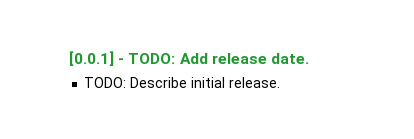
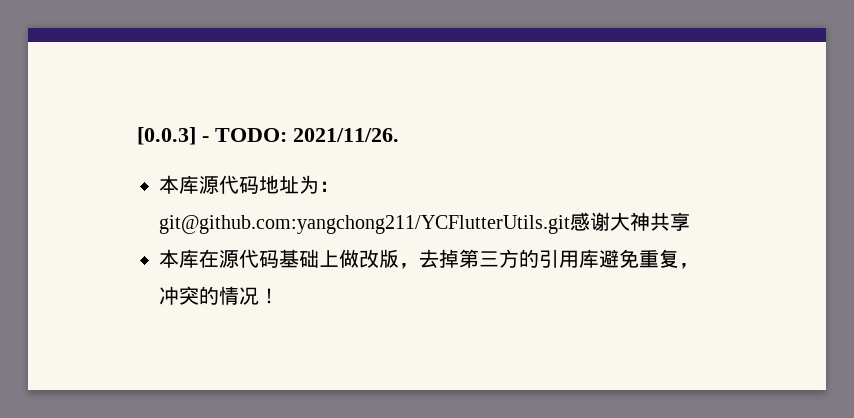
[69,51,114,66] [0.0.1] -> [137,127,196,145] [0.0.3]
[179,53,309,64] [84,77,280,88] Add release date. // TODO: Describe initial release. -> [293,128,399,142] [159,175,339,194] [159,212,690,234] [159,249,699,269] [159,286,279,305] 2021/11/26. // 本库源代码地址为：git@github.com:yangchong211/YCFlutterUtils.git感谢大神共享 // 本库在源代码基础上做改版，去掉第三方的引用库避免重复，冲突的情况！

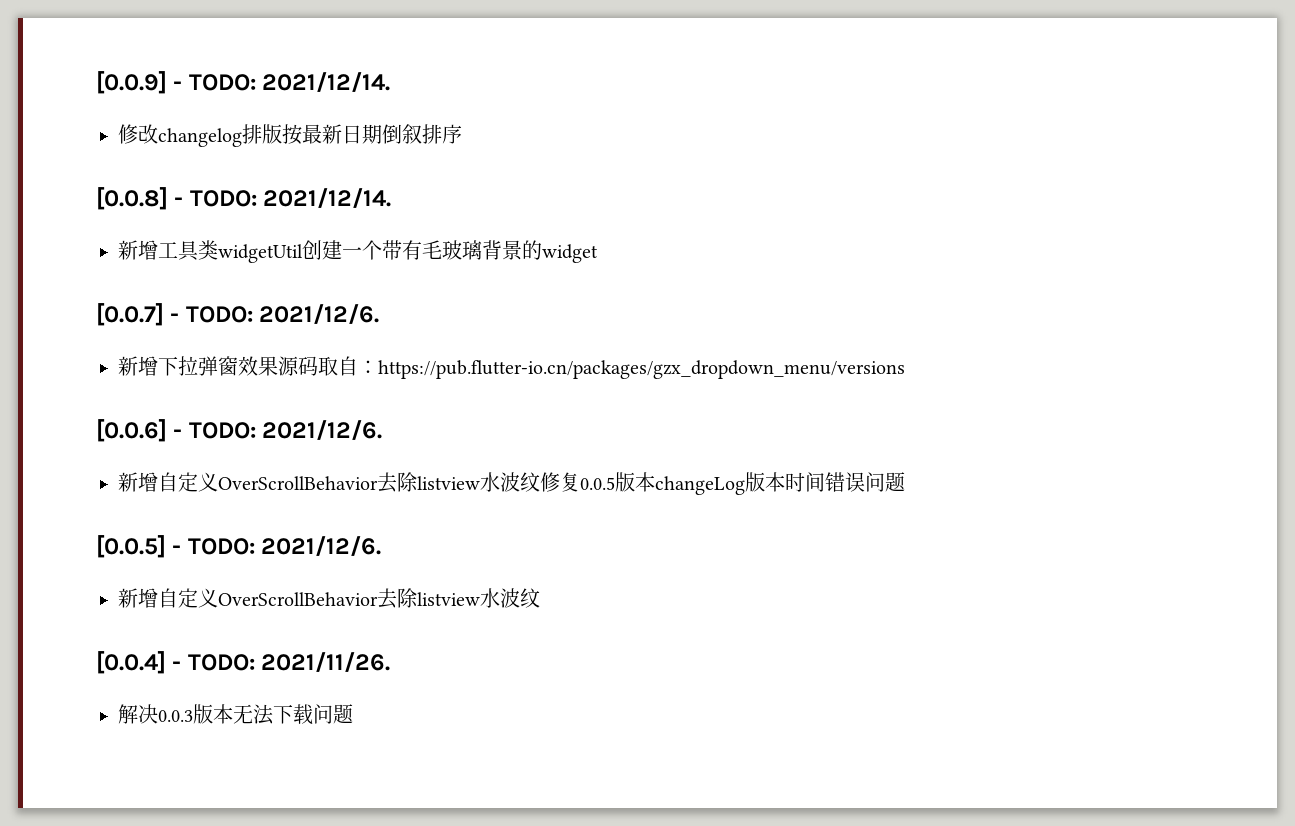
[137,127,399,145] [159,175,339,194] [159,212,690,234] [159,249,699,269] [159,286,279,305] [0.0.3] - TODO: 2021/11/26. // 本库源代码地址为：git@github.com:yangchong211/YCFlutterUtils.git感谢大神共享 // 本库在源代码基础上做改版，去掉第三方的引用库避免重复，冲突的情况！ -> [96,71,391,94] [118,124,462,147] [96,187,392,210] [118,240,598,263] [96,303,380,326] [118,356,905,379] [96,419,383,442] [118,472,905,495] [96,535,382,558] [118,588,540,609] [96,651,391,674] [118,704,353,725] [0.0.9] - TODO: 2021/12/14. // 修改changelog排版按最新日期倒叙排序 // [0.0.8] - TODO: 2021/12/14. // 新增工具类widgetUtil创建一个带有毛玻璃背景的widget // [0.0.7] - TODO: 2021/12/6. // 新增下拉弹窗效果源码取自：https://pub.flutter-io.cn/packages/gzx_dropdown_menu/versions // [0.0.6] - TODO: 2021/12/6. // 新增自定义OverScrollBehavior去除listview水波纹修复0.0.5版本changeLog版本时间错误问题 // [0.0.5] - TODO: 2021/12/6. // 新增自定义OverScrollBehavior去除listview水波纹 // [0.0.4] - TODO: 2021/11/26. // 解决0.0.3版本无法下载问题

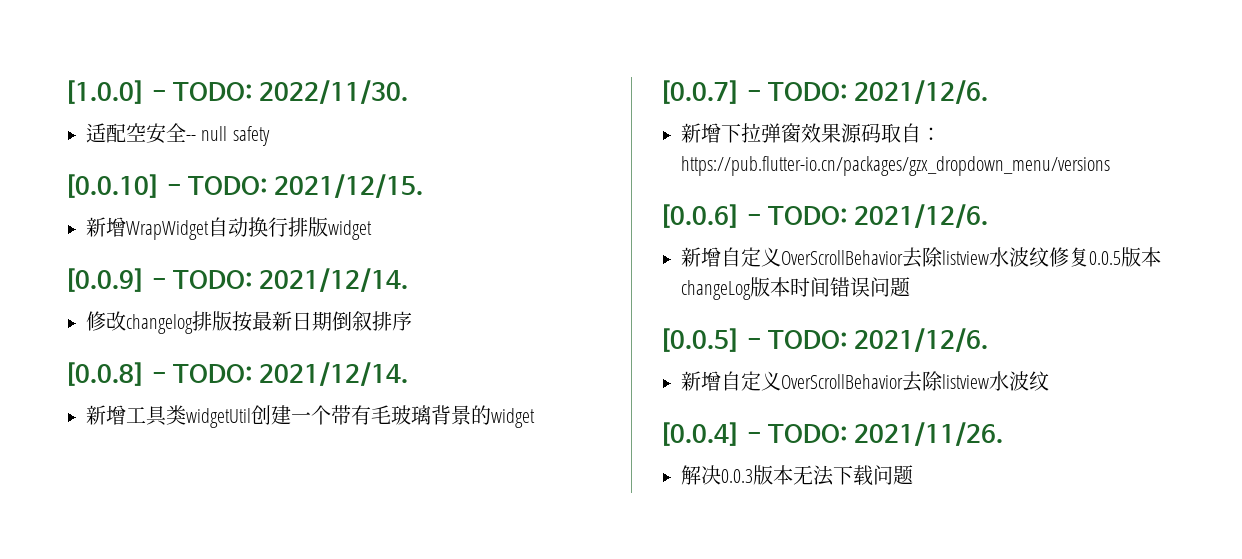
(96, 82) none -> [64,80,408,104] [86,123,270,146] [64,174,423,198] [86,217,372,240] [1.0.0] - TODO: 2022/11/30. // 适配空安全-- null safety // [0.0.10] - TODO: 2021/12/15. // 新增WrapWidget自动换行排版widget //

